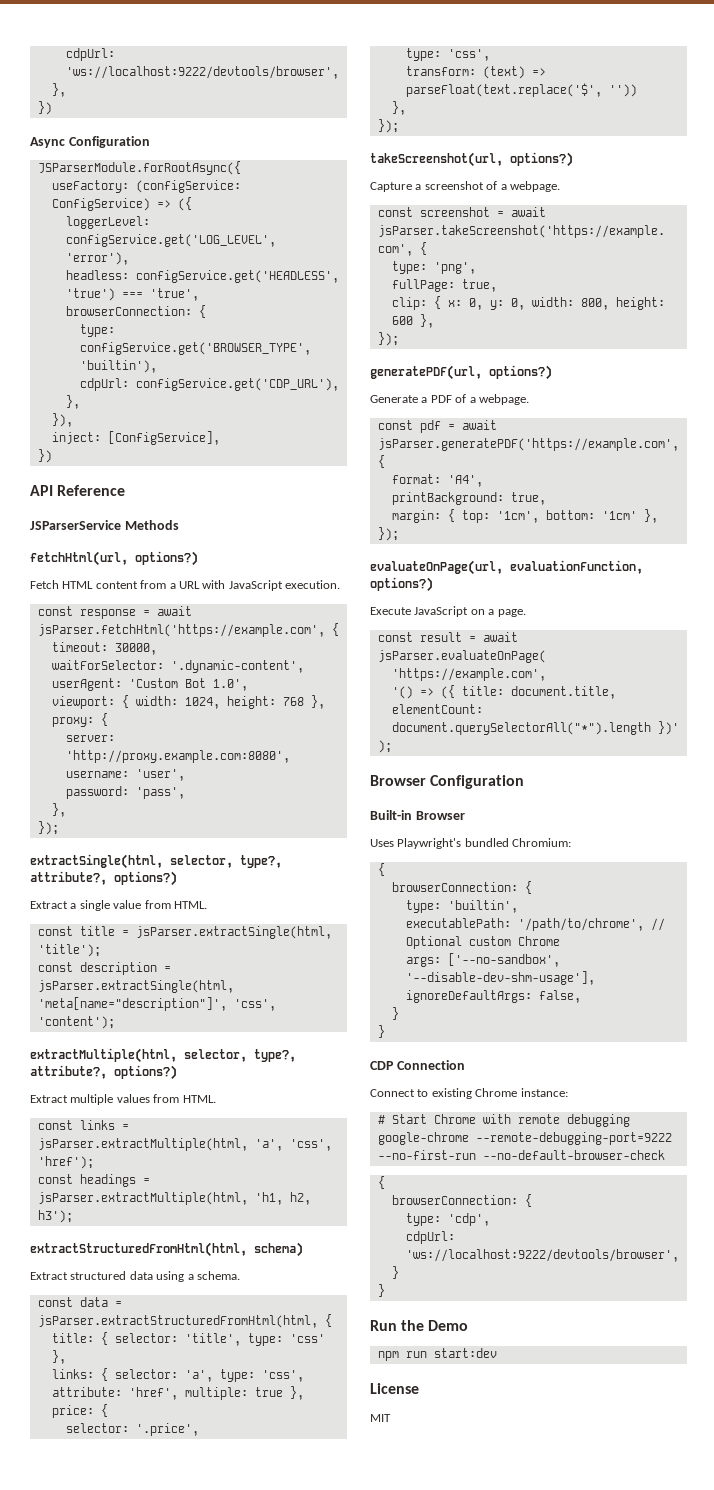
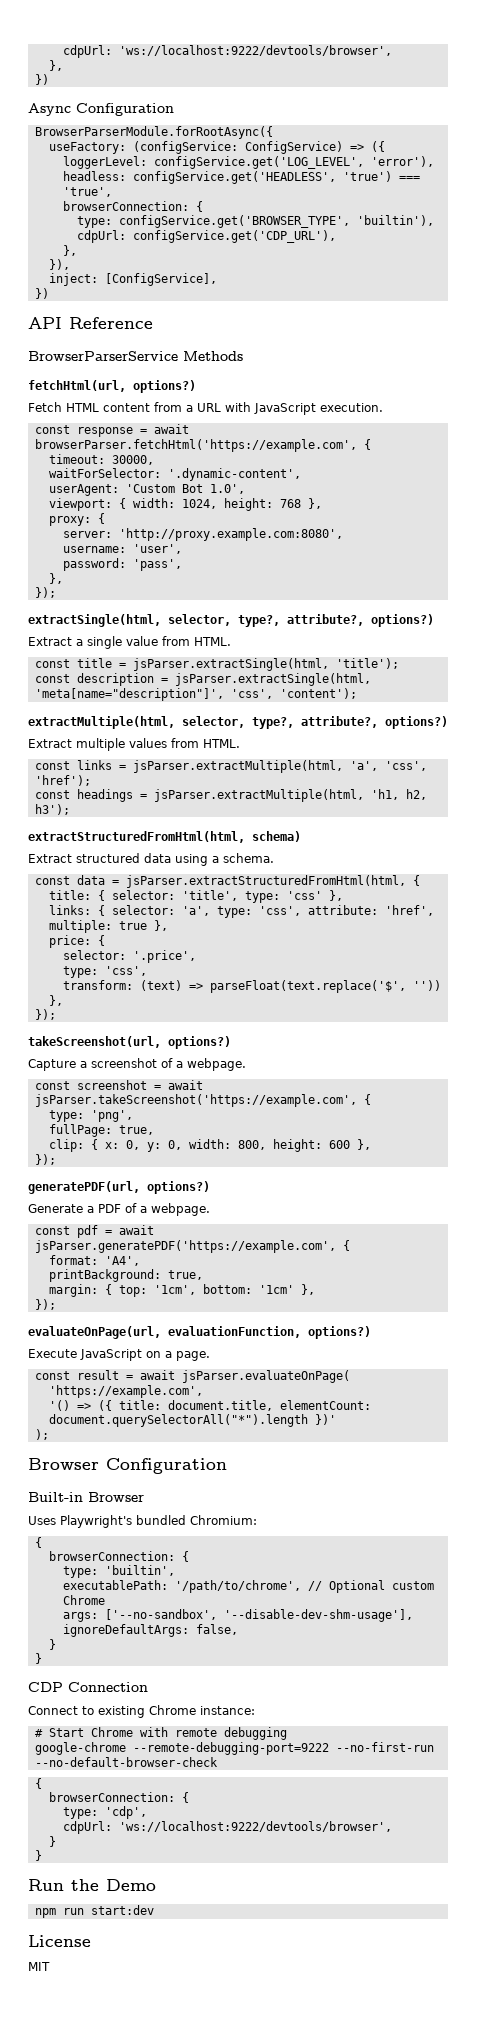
[37,161,241,175] JSParserModule.forRootAsync({ -> [34,126,273,139] BrowserParserModule.forRootAsync({
[30,520,121,530] JSParserService -> [28,351,178,361] BrowserParserService
[37,624,325,637] jsParser.fetchHtml('https://example.com', -> [34,439,357,452] browserParser.fetchHtml('https://example.com',

